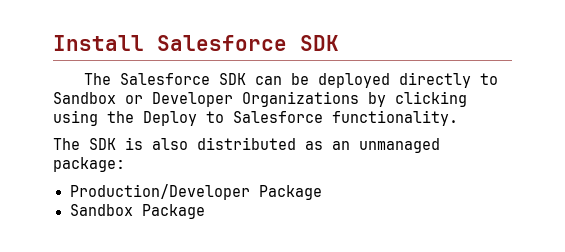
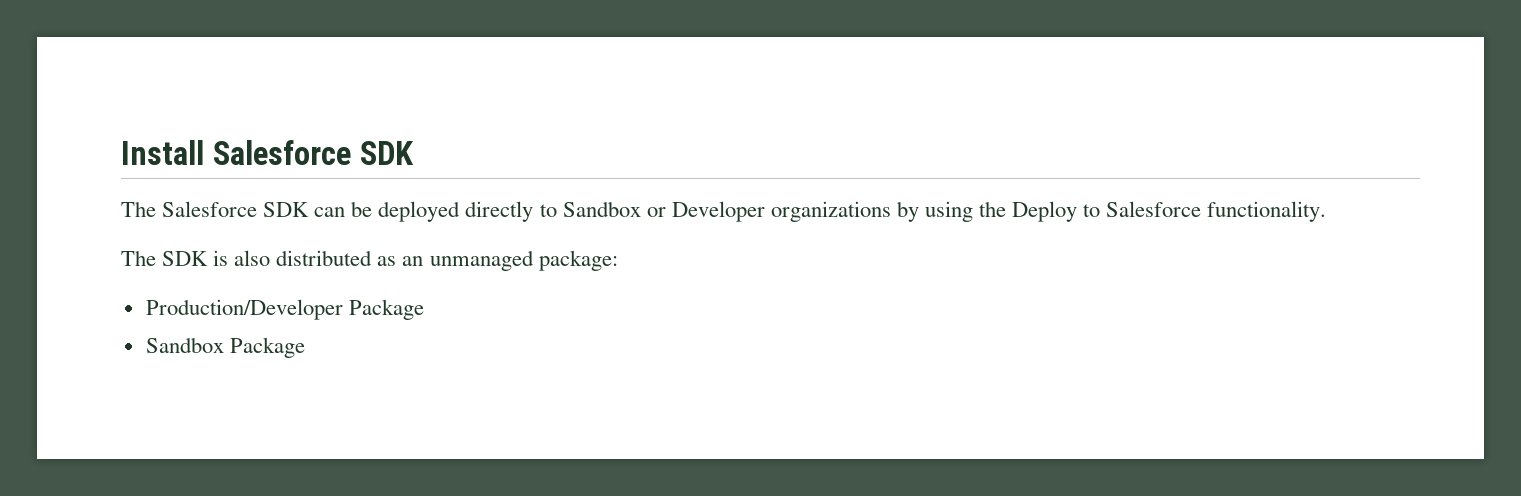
[242,91,467,107] Organizations by clicking -> [770,201,919,222] organizations by

